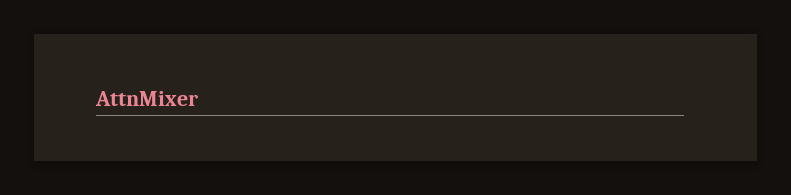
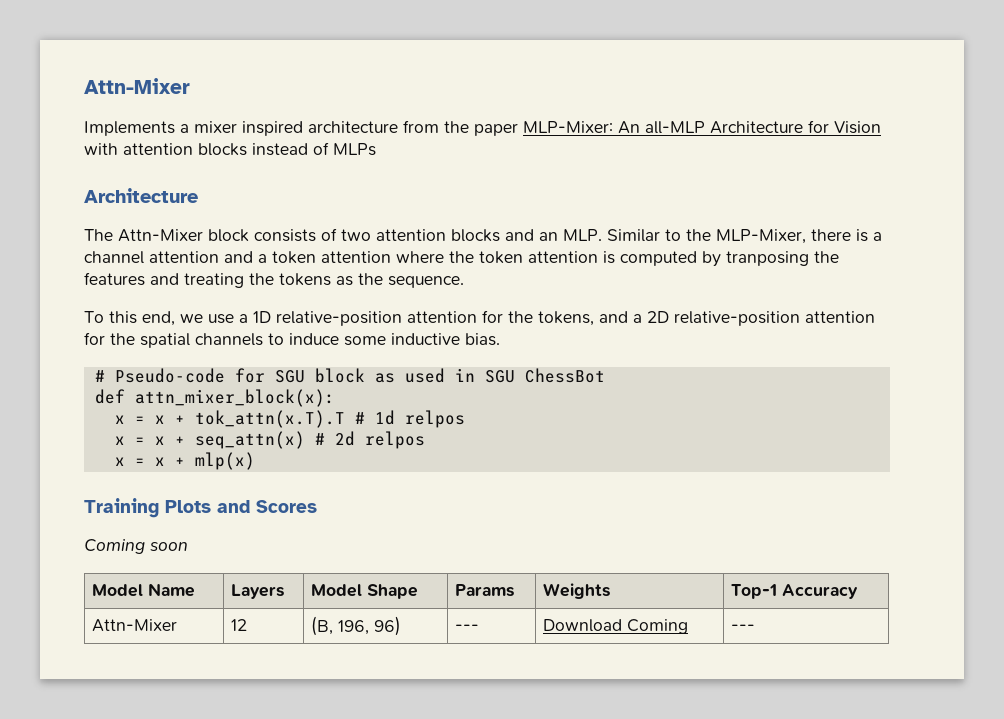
[95,91,198,106] AttnMixer -> [84,78,190,94] [84,120,881,136] [84,142,376,156] [84,188,198,203] [84,228,882,244] [84,251,839,267] [84,272,464,288] [84,310,875,326] [84,332,500,348] [94,368,605,383] [94,389,335,407] [114,410,465,428] [114,431,425,449] [114,452,255,470] [84,498,317,518] [84,539,188,554] [91,583,195,597] [230,584,284,599] [310,584,418,599] [454,584,514,597] [542,583,610,599] [730,584,858,599] [91,619,177,632] [230,619,247,631] [310,616,401,636] [454,624,479,631] [542,619,688,634] [730,624,755,631] Attn-Mixer // Implements a mixer inspired architecture from the paper MLP-Mixer: An all-MLP Architecture for Vision with attention blocks instead of MLPs // Architecture // The Attn-Mixer block consists of two attention blocks and an MLP. Similar to the MLP-Mixer, there is a channel attention and a token attention where the token attention is computed by tranposing the features and treating the tokens as the sequence. // To this end, we use a 1D relative-position attention for the tokens, and a 2D relative-position attention for the spatial channels to induce some inductive bias. // # Pseudo-code for SGU block as used in SGU ChessBot // def attn_mixer_block(x): // x = x + tok_attn(x.T).T # 1d relpos // x = x + seq_attn(x) # 2d relpos // x = x + mlp(x) // Training Plots and Scores // Coming soon // Model Name | Layers | Model Shape | Params | Weights | Top-1 Accuracy // Attn-Mixer | 12 | (B, 196, 96) | --- | Download Coming | ---

